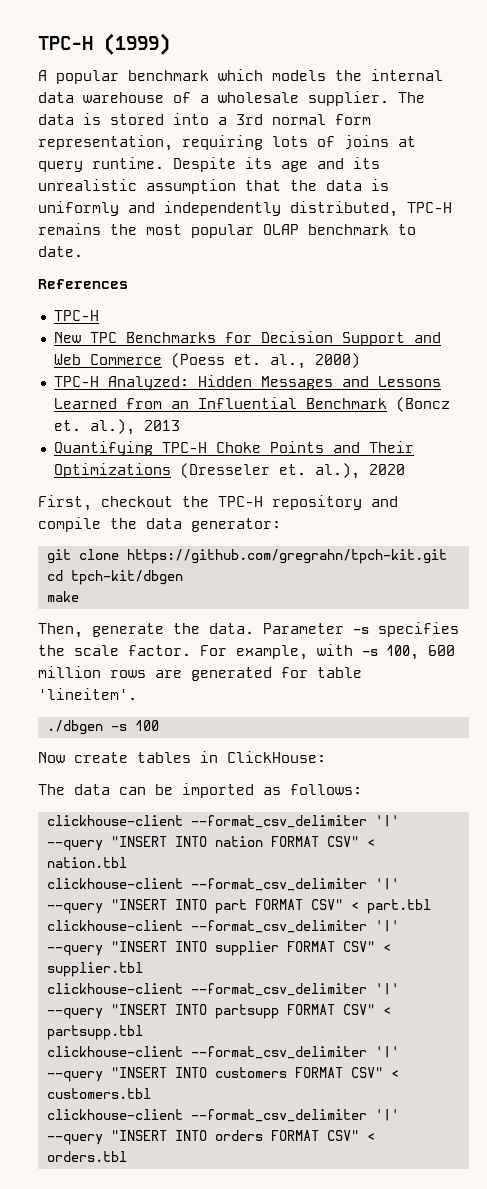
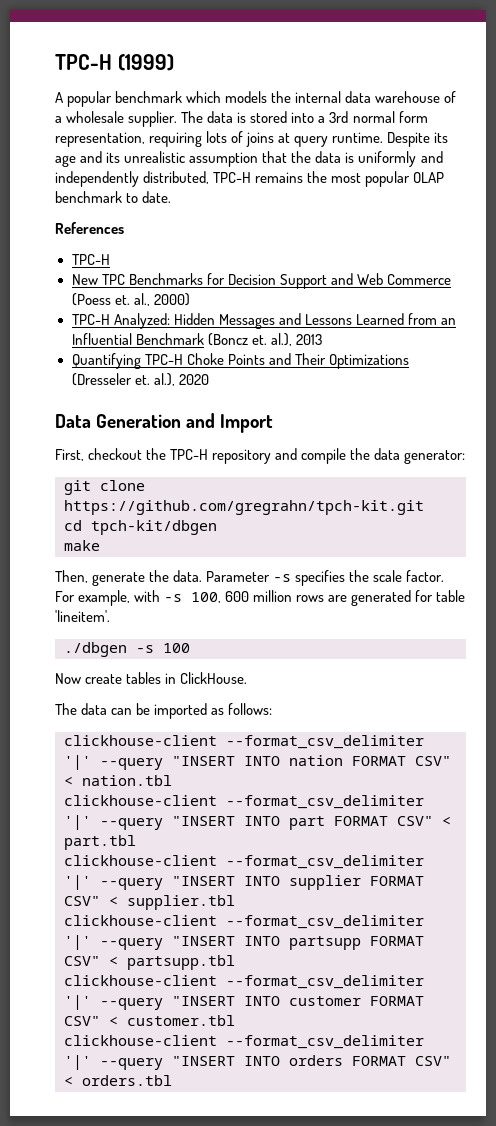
(405, 469) none -> [55,413,274,433] // Data Generation and Import
[227,751,326,763] ClickHouse: -> [180,672,248,684] ClickHouse.
[214,1067,399,1078] [46,1088,151,1099] customers FORMAT CSV" < customers.tbl -> [289,996,424,1006] [64,1015,235,1026] customer FORMAT CSV" < customer.tbl

